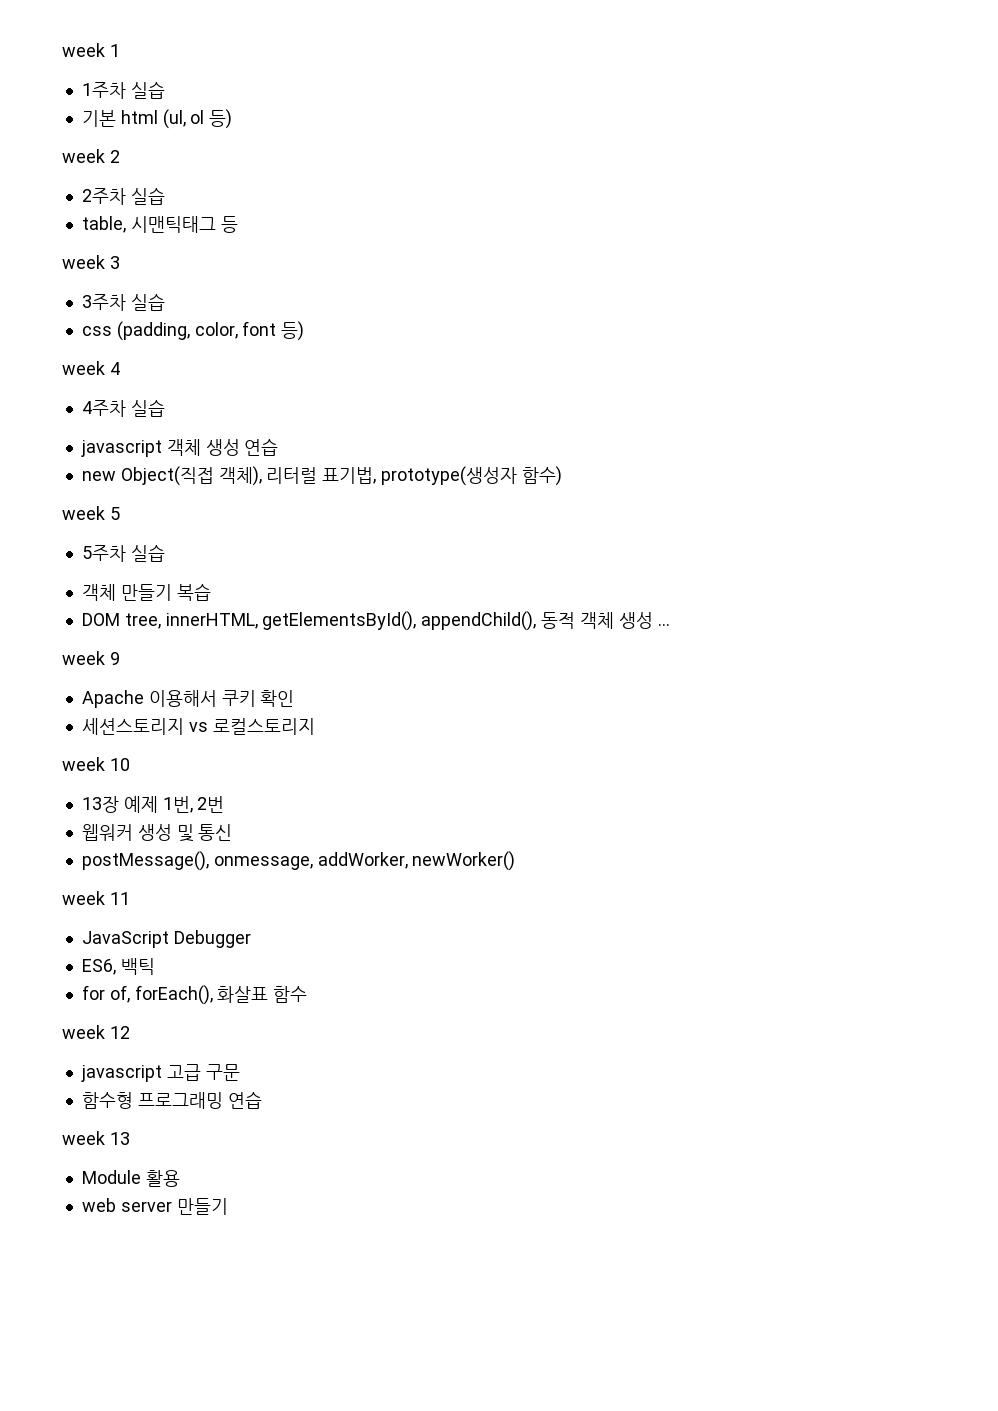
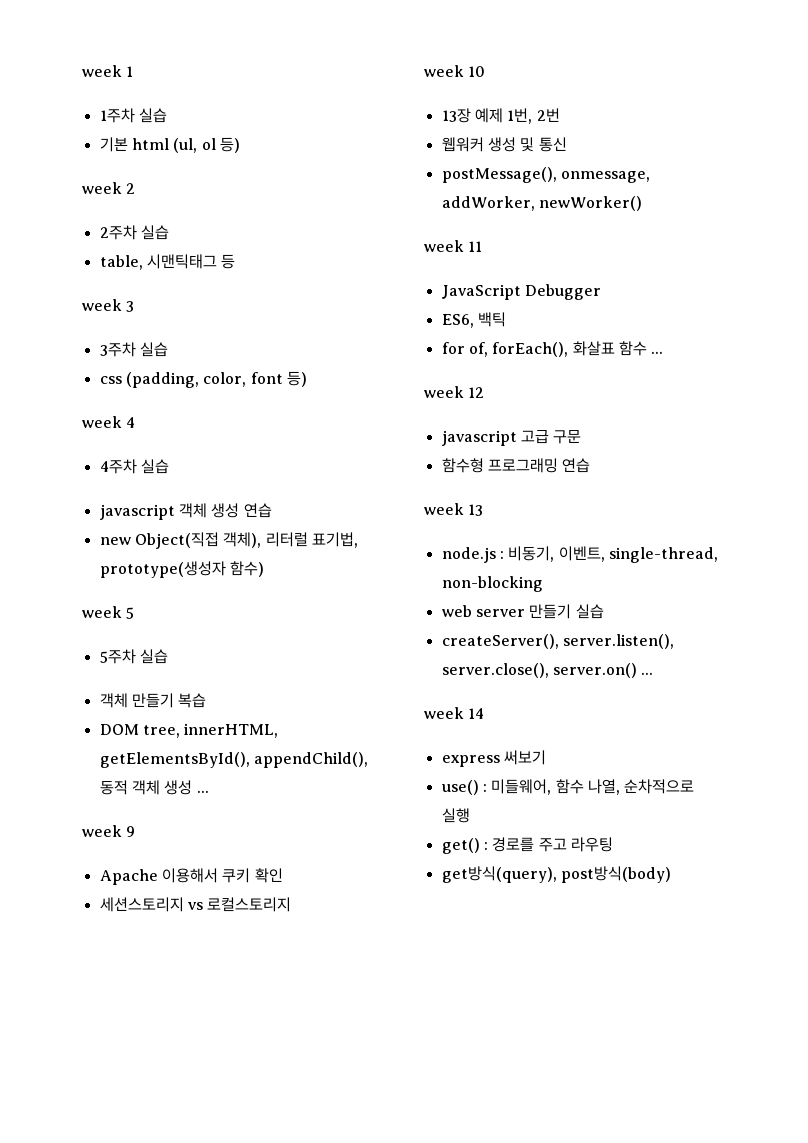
(308, 994) none -> [651,351,664,354] ...
[81,1170,180,1187] [81,1198,228,1215] Module 활용 // web server 만들기 -> [441,546,718,563] [441,576,543,592] [441,604,604,619] [441,634,674,649] [441,663,654,678] [424,707,485,719] [441,750,546,767] [441,779,695,795] [441,808,470,823] [441,837,613,854] [441,866,671,883] node.js : 비동기, 이벤트, single-thread, non-blocking // web server 만들기 실습 // createServer(), server.listen(), server.close(), server.on() ... // week 14 // express 써보기 // use() : 미들웨어, 함수 나열, 순차적으로 실행 // get() : 경로를 주고 라우팅 // get방식(query), post방식(body)

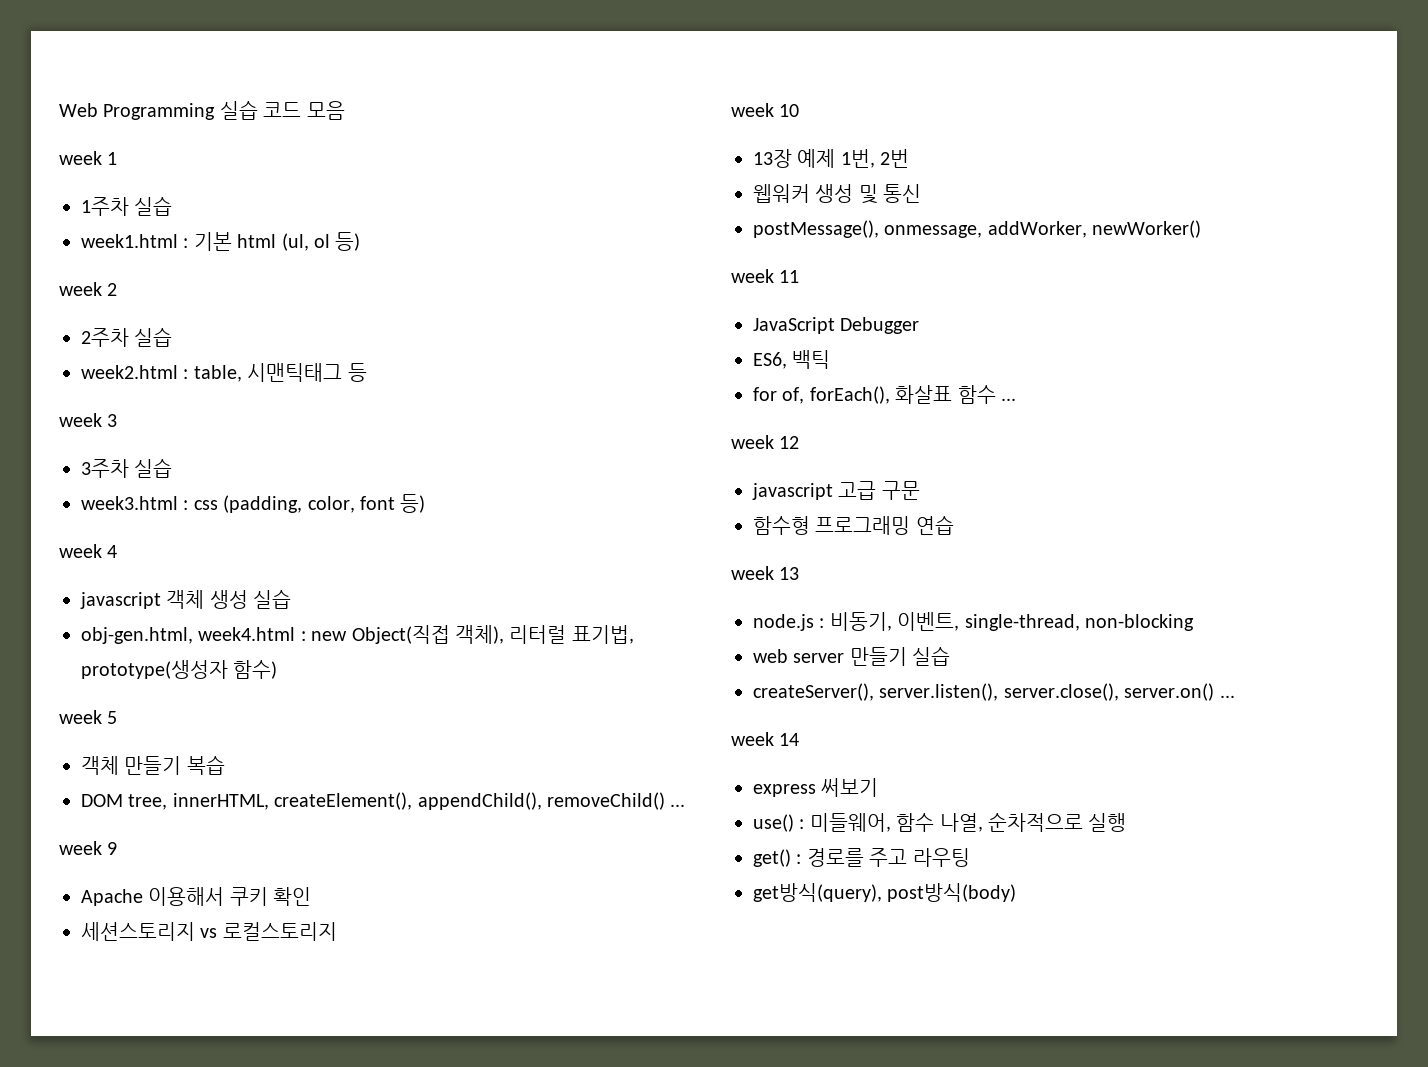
(82, 71) none -> [59,100,345,120] Web Programming 실습 코드 모음 //
(167, 115) none -> [81,234,189,248] week1.html :
(169, 232) none -> [81,365,189,379] week2.html :
(168, 349) none -> [81,496,189,510] week3.html :
[99,459,169,474] // 4주차 실습 -> (118, 551) none
[243,503,272,518] 연습 // -> [253,589,292,609] [81,627,306,644] 실습 // obj-gen.html, week4.html :
[99,649,168,664] // 5주차 실습 -> (118, 717) none
[99,752,368,768] [99,780,193,795] getElementsById(), appendChild(), 동적 객체 생성 -> [274,792,665,810] createElement(), appendChild(), removeChild()

